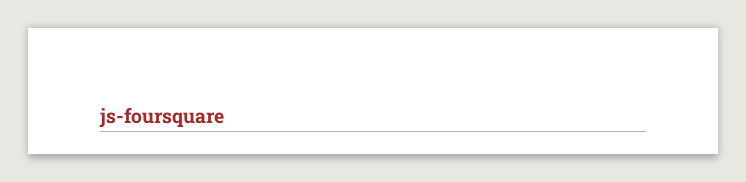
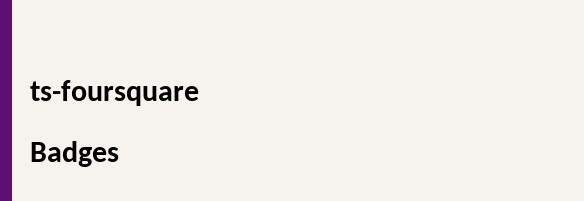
[99,107,224,128] js-foursquare -> [30,80,199,106] [30,141,119,167] ts-foursquare // Badges

